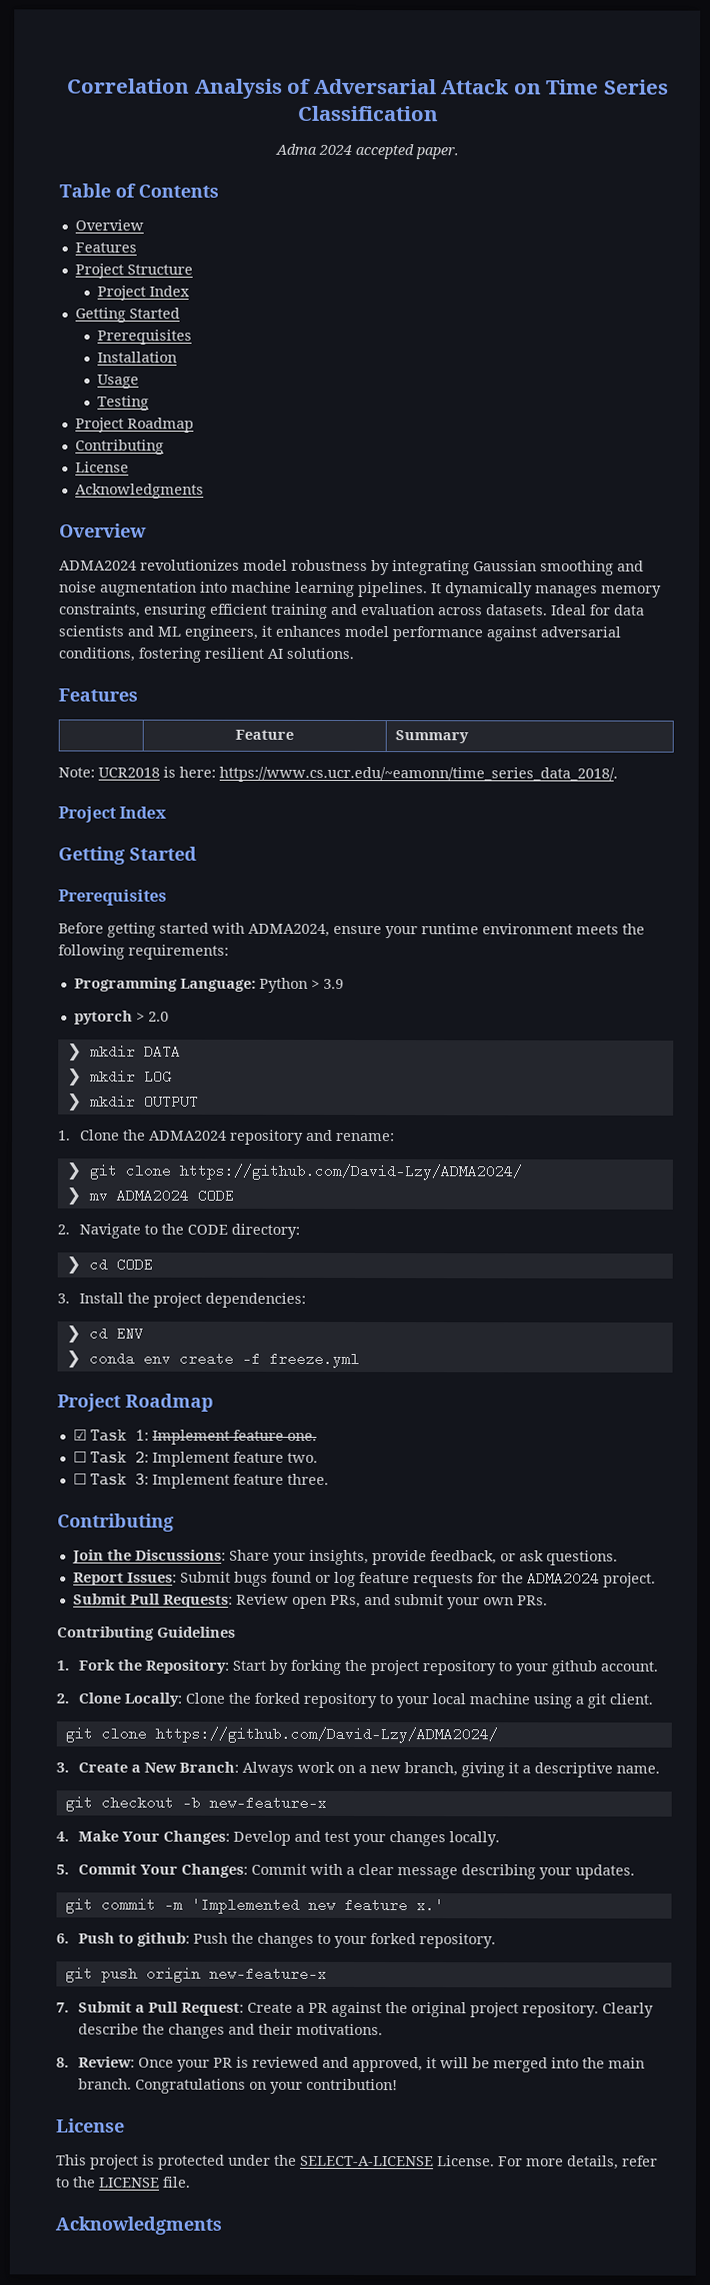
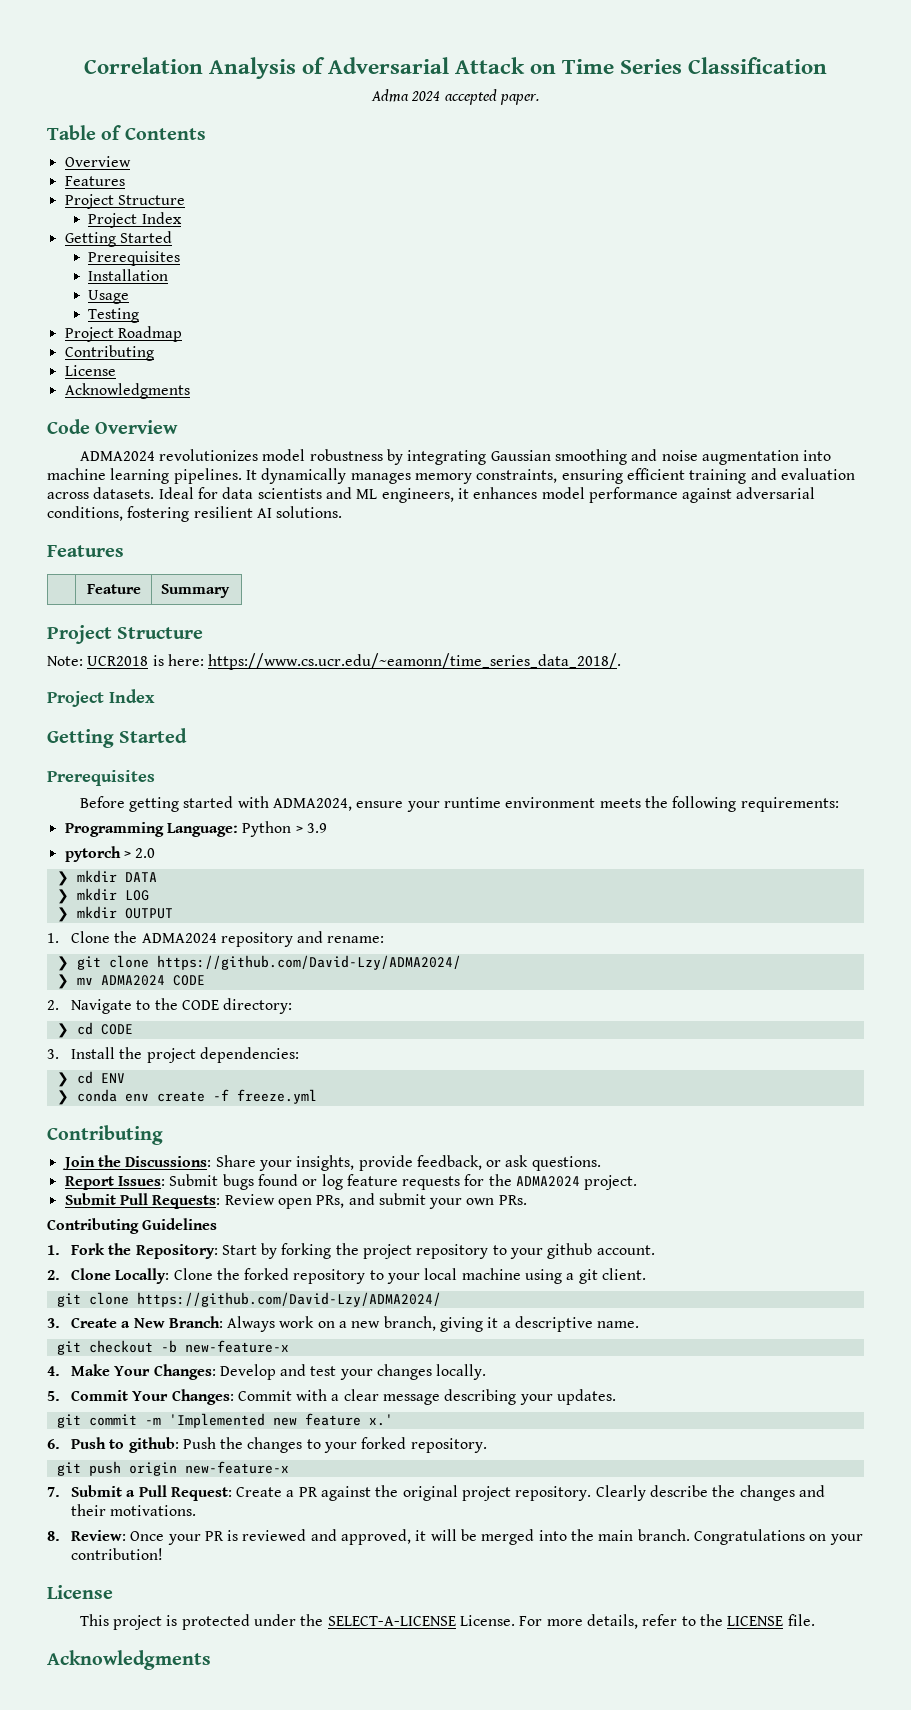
(204, 491) none -> [47,419,90,434] Code
(470, 737) none -> [47,625,204,644] // Project Structure
[57,1393,214,1412] [72,1429,317,1445] [72,1451,318,1467] [72,1473,329,1489] // Project Roadmap // ☑ Task 1: Implement feature one. // ☐ Task 2: Implement feature two. // ☐ Task 3: Implement feature three. -> (317, 1096) none

